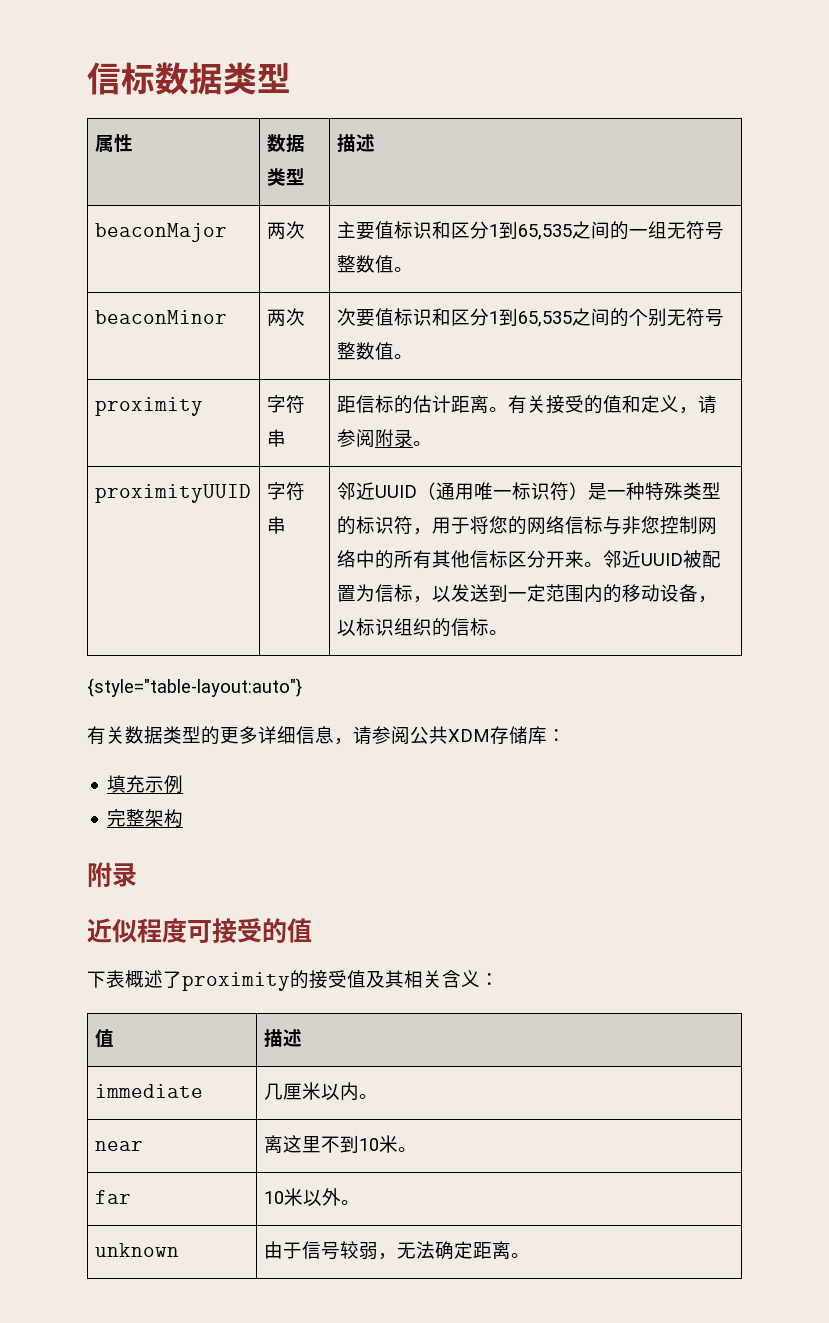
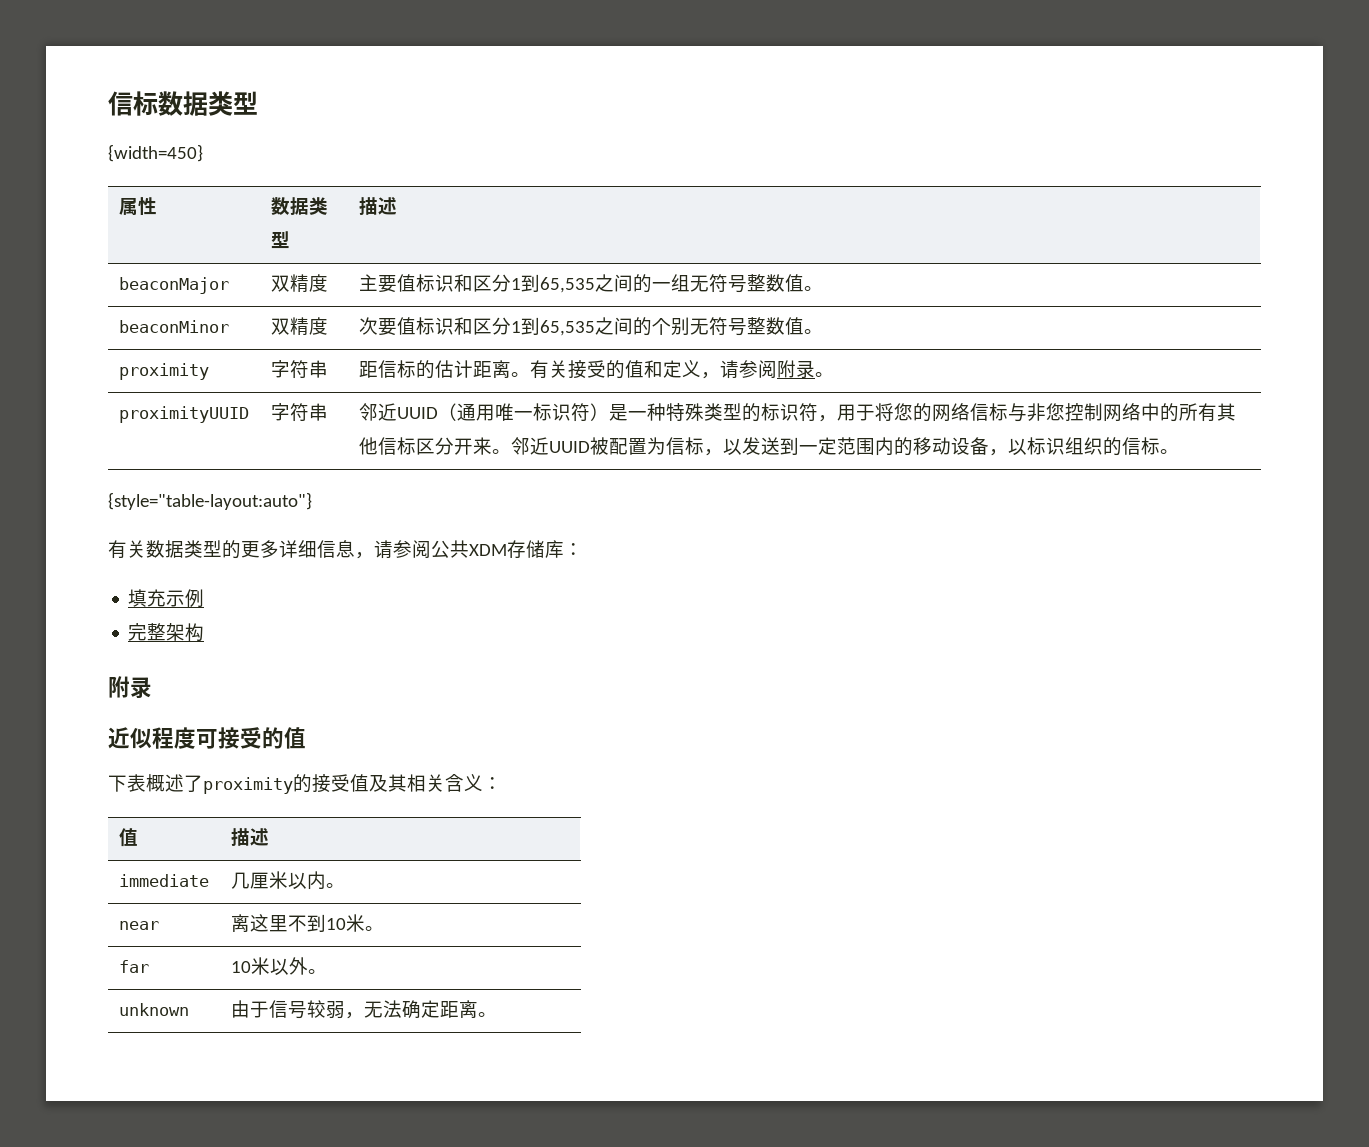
(291, 77) none -> [108,144,203,162] // {width=450}
[266,221,305,239] 两次 -> [270,274,328,292] 双精度
[266,308,305,326] 两次 -> [270,317,328,335] 双精度

